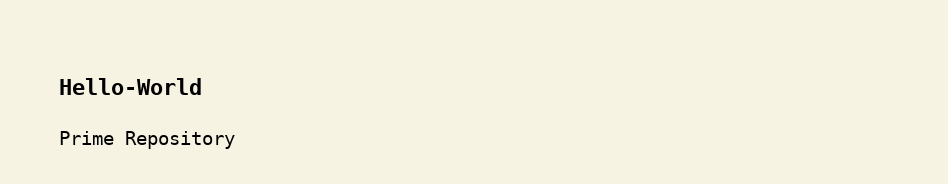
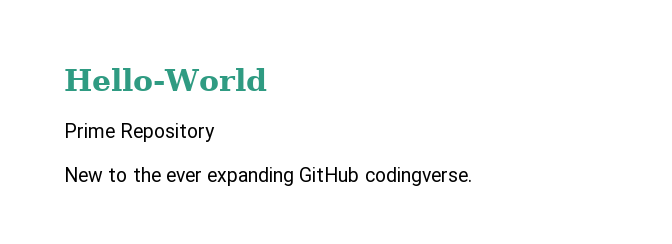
(235, 140) none -> [64,167,472,186] // New to the ever expanding GitHub codingverse.

